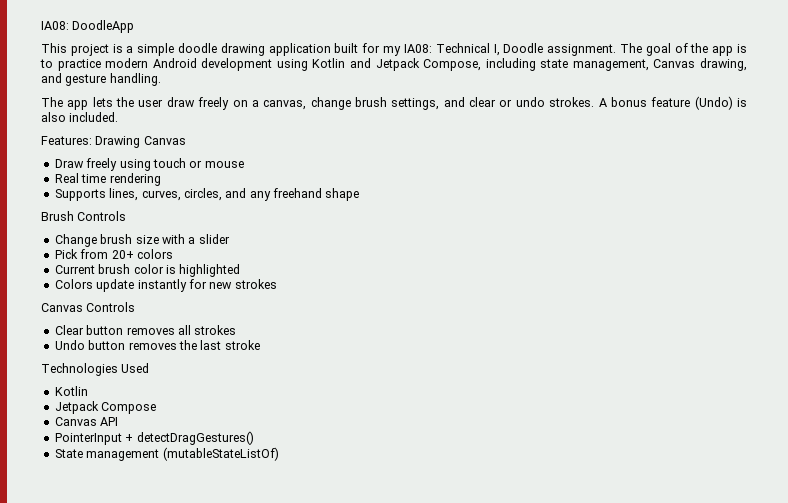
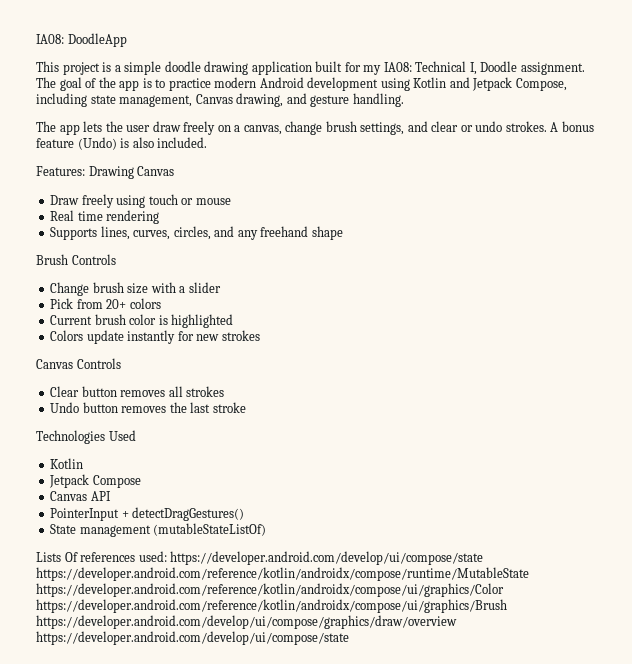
(279, 454) none -> [36,551,484,565] [36,567,529,581] [36,583,504,597] [36,599,507,613] [36,615,457,629] [36,631,349,645] // Lists Of references used: https://developer.android.com/develop/ui/compose/state https://developer.android.com/reference/kotlin/androidx/compose/runtime/MutableState https://developer.android.com/reference/kotlin/androidx/compose/ui/graphics/Color https://developer.android.com/reference/kotlin/androidx/compose/ui/graphics/Brush https://developer.android.com/develop/ui/compose/graphics/draw/overview https://developer.android.com/develop/ui/compose/state

